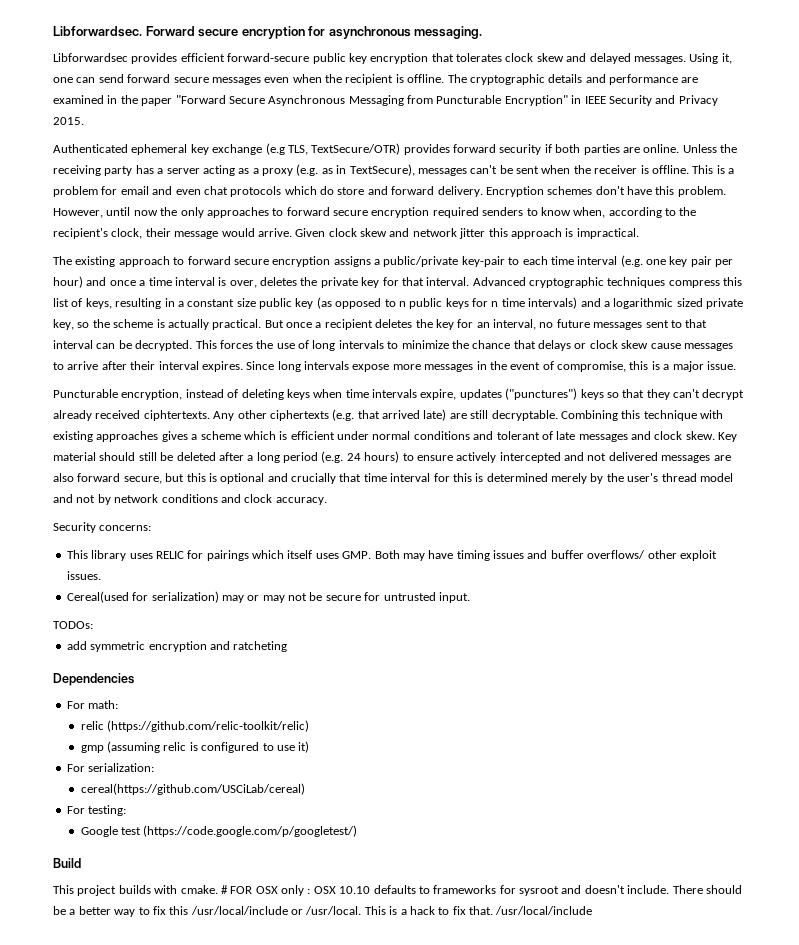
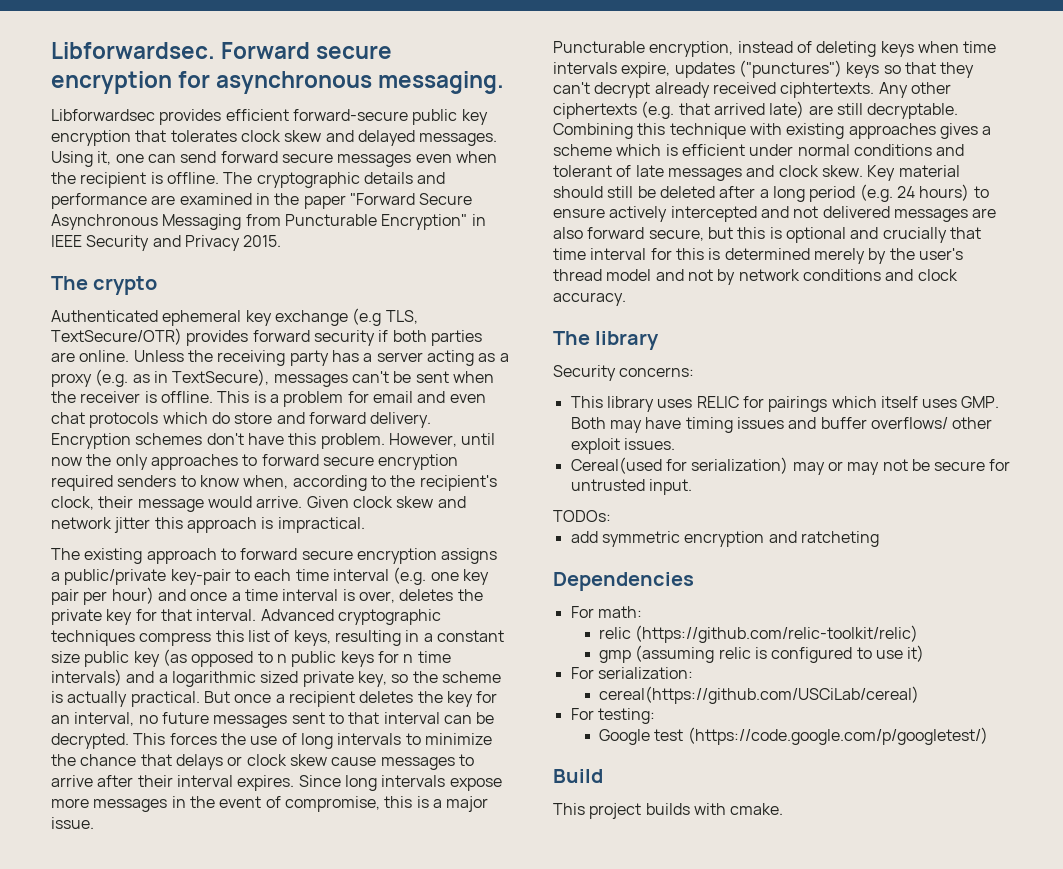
(84, 121) none -> [51,276,158,295] // The crypto
(327, 501) none -> [553,331,660,350] // The library
[220,885,742,896] [53,906,593,917] # FOR OSX only : OSX 10.10 defaults to frameworks for sysroot and doesn't include. There should be a better way to fix this /usr/local/include or /usr/local. This is a hack to fix that. /usr/local/include -> (784, 809) none

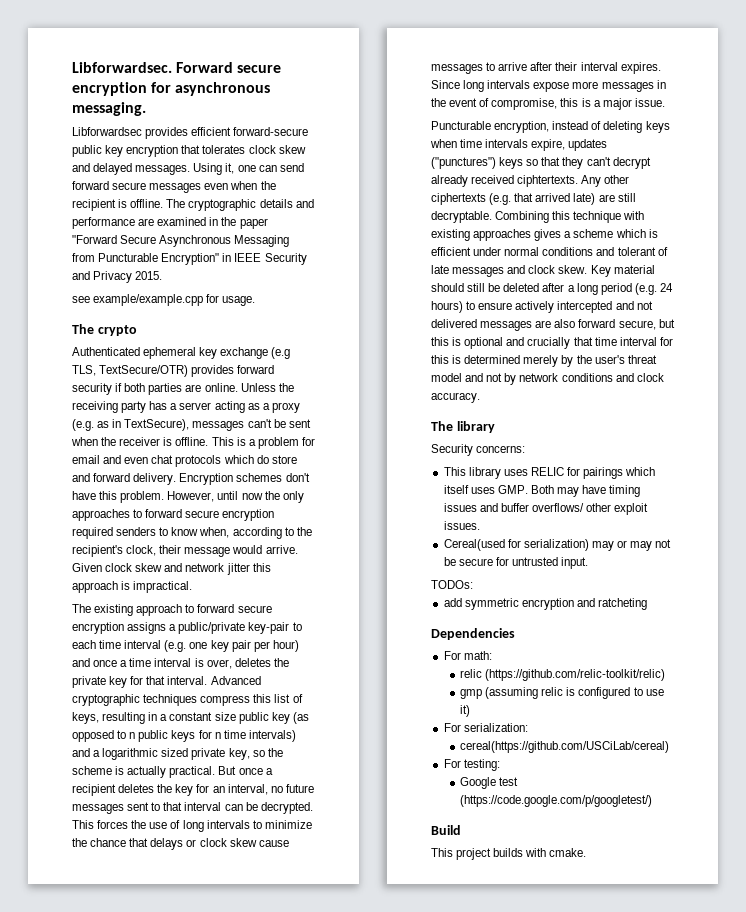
(282, 241) none -> [72,294,256,306] // see example/example.cpp for usage.
[553,269,602,281] thread -> [627,355,657,364] threat

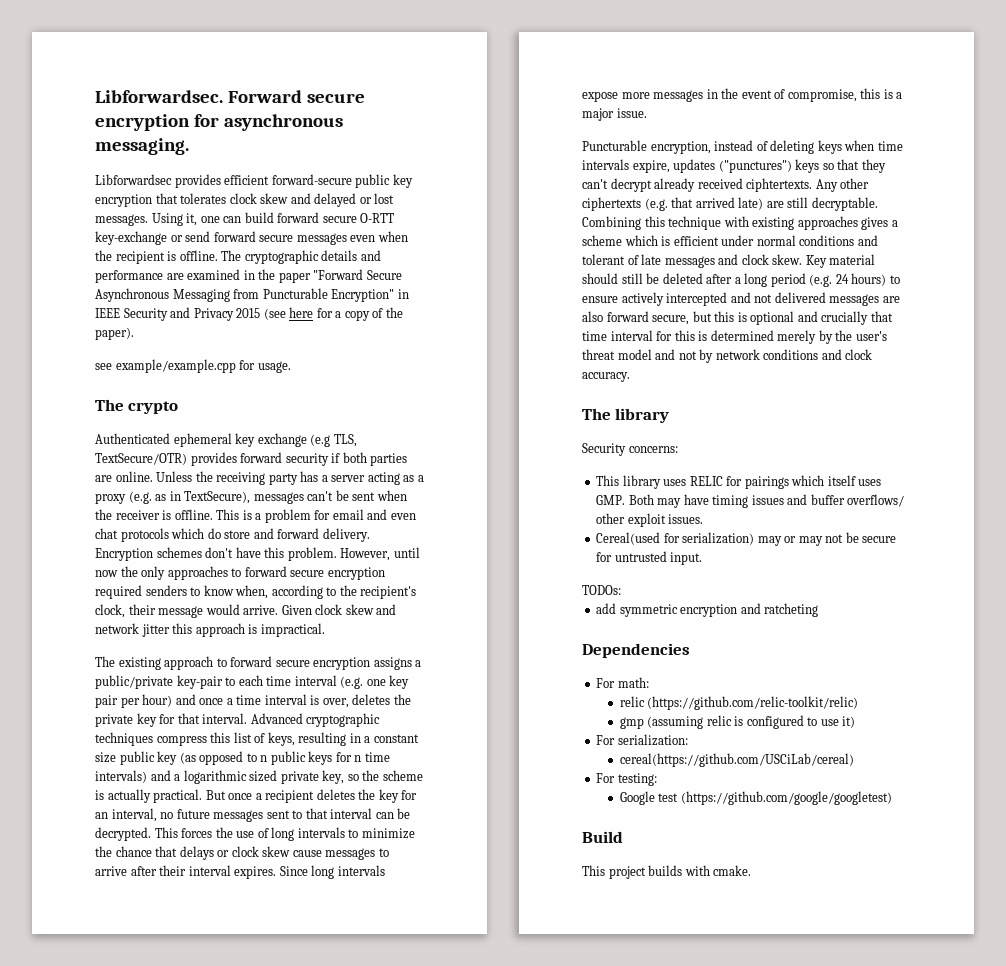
(133, 169) none -> [359,193,395,204] or lost
(277, 168) none -> [244,212,395,223] [95,231,183,245] build forward secure O-RTT key-exchange or
[135,271,163,280] 2015. -> [236,307,403,321] [95,327,134,340] 2015 (see here for a copy of the paper).
[459,795,652,807] (https://code.google.com/p/googletest/) -> [680,791,892,805] (https://github.com/google/googletest)

